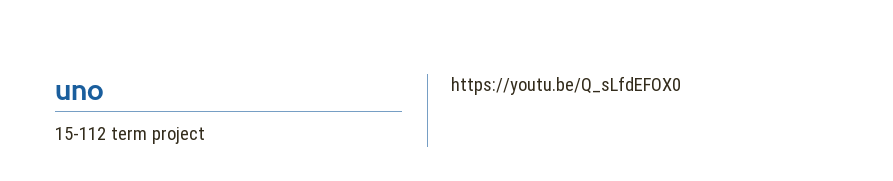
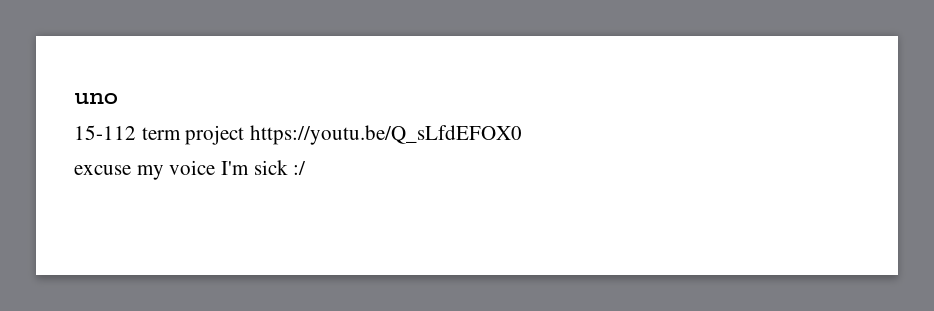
(681, 85) none -> [74,160,307,180] // excuse my voice I'm sick :/

